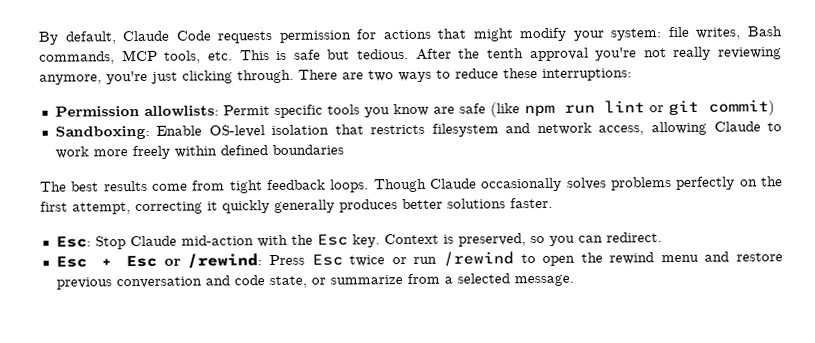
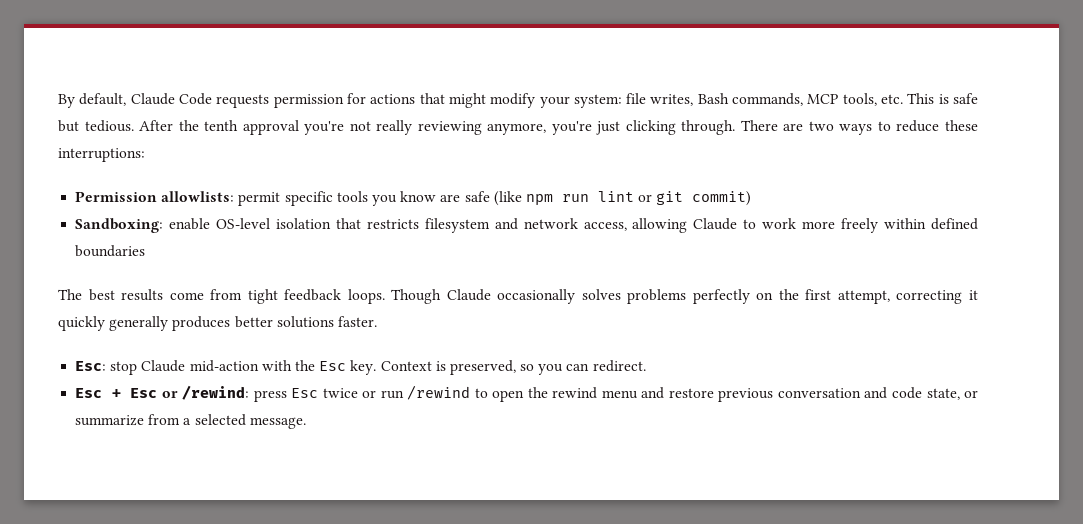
[222,105,270,116] Permit -> [238,192,281,206] permit
[156,125,203,136] Enable -> [168,218,210,230] enable
[94,236,126,250] Stop -> [110,361,138,375] stop
[269,254,306,266] Press -> [253,390,287,402] press

